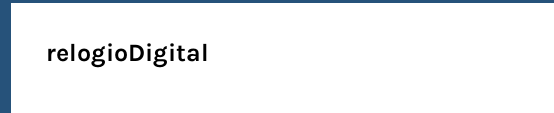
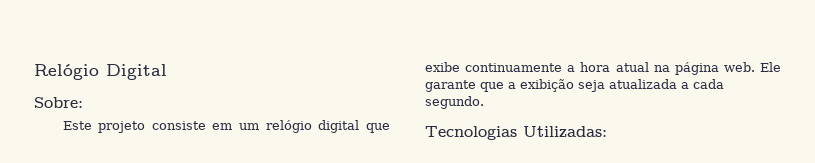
[46,43,209,68] relogioDigital -> [34,64,167,80] [34,97,83,108] [62,120,391,133] [425,62,781,75] [425,79,724,92] [425,96,484,109] [425,126,607,140] Relógio Digital // Sobre: // Este projeto consiste em um relógio digital que exibe continuamente a hora atual na página web. Ele garante que a exibição seja atualizada a cada segundo. // Tecnologias Utilizadas:

